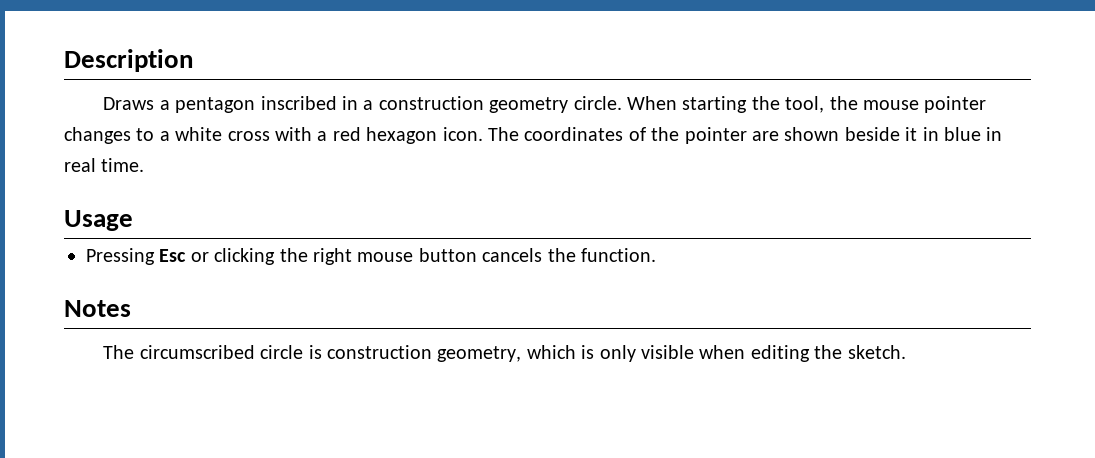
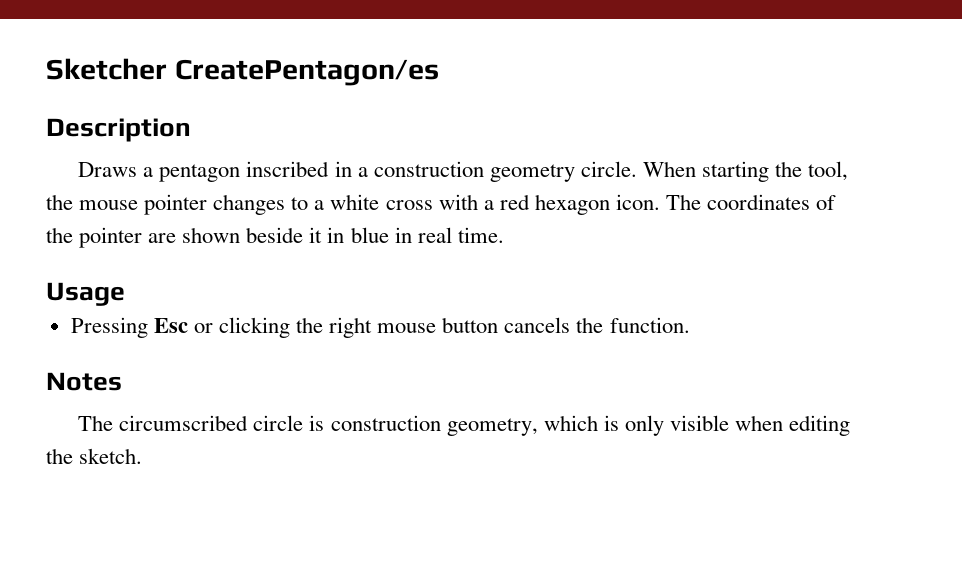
(64, 60) none -> [46,58,439,86] Sketcher CreatePentagon/es //

